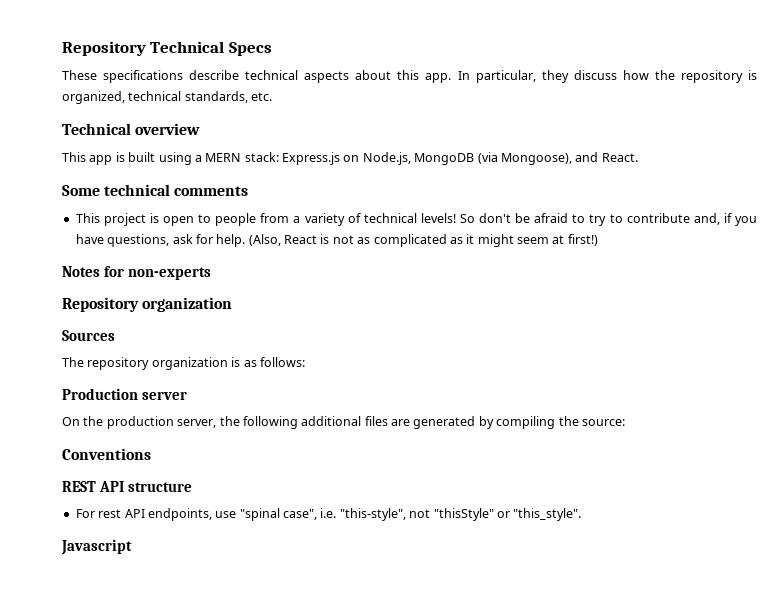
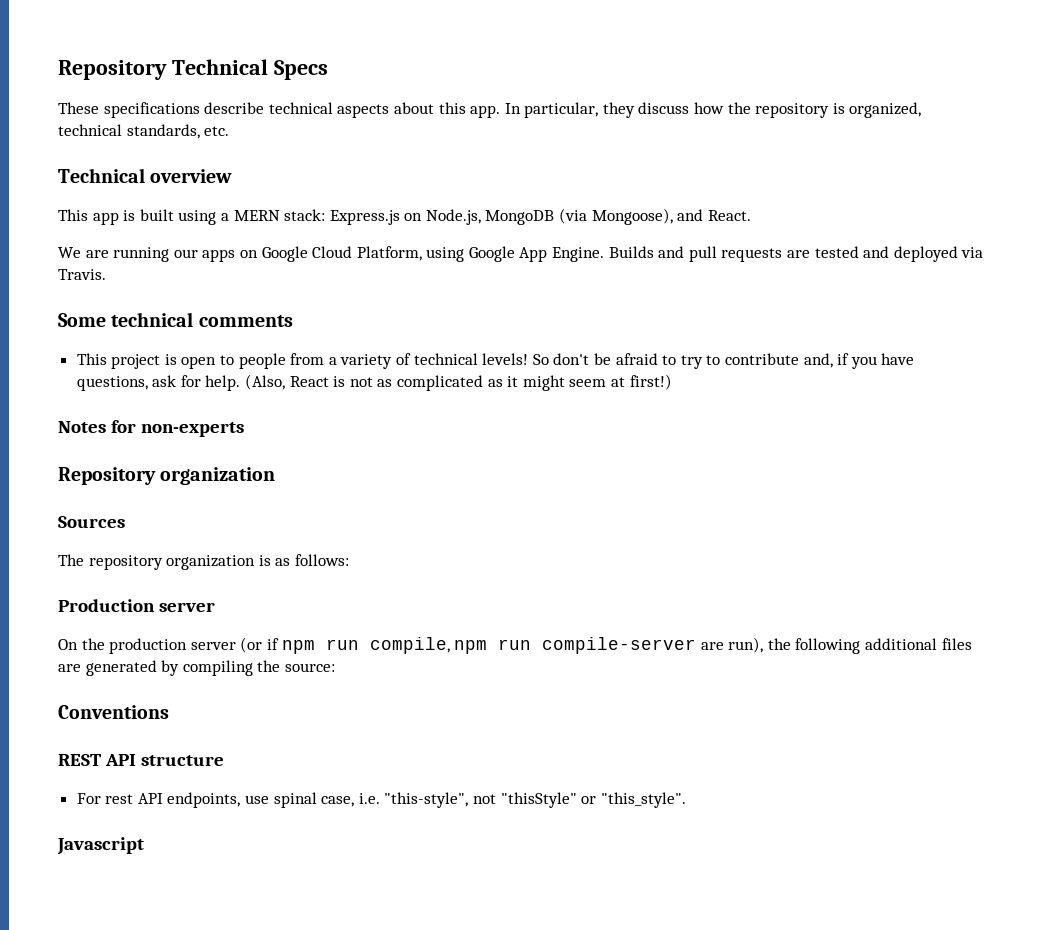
(638, 157) none -> [58,246,984,262] [58,269,106,280] // We are running our apps on Google Cloud Platform, using Google App Engine. Builds and pull requests are tested and deployed via Travis.
[177,419,217,428] server, -> [190,637,764,654] server (or if npm run compile, npm run compile-server are run),
[239,508,317,521] "spinal case", -> [273,792,355,808] spinal case,

